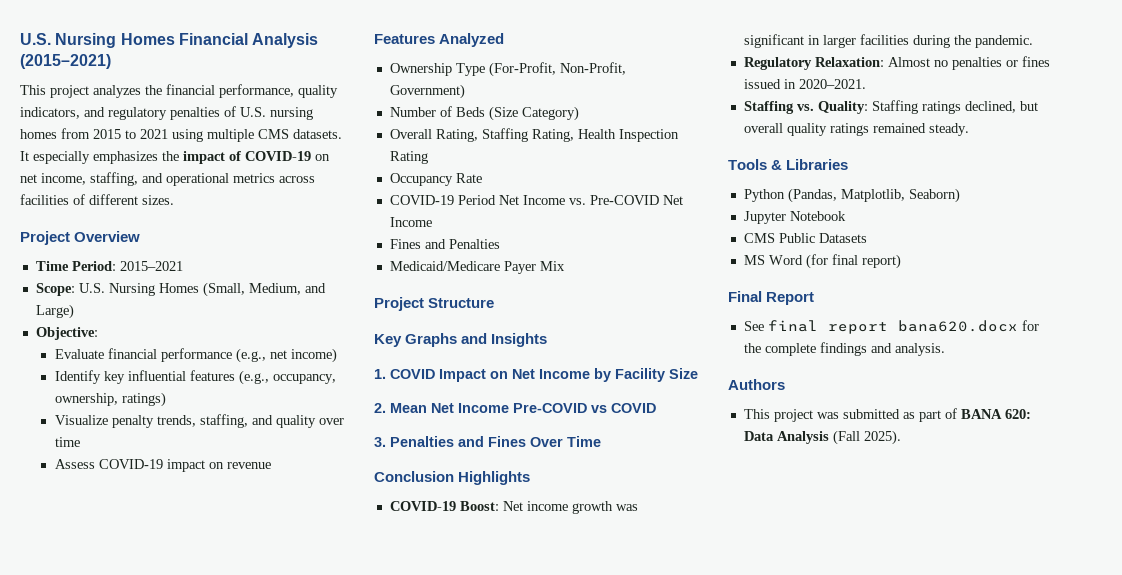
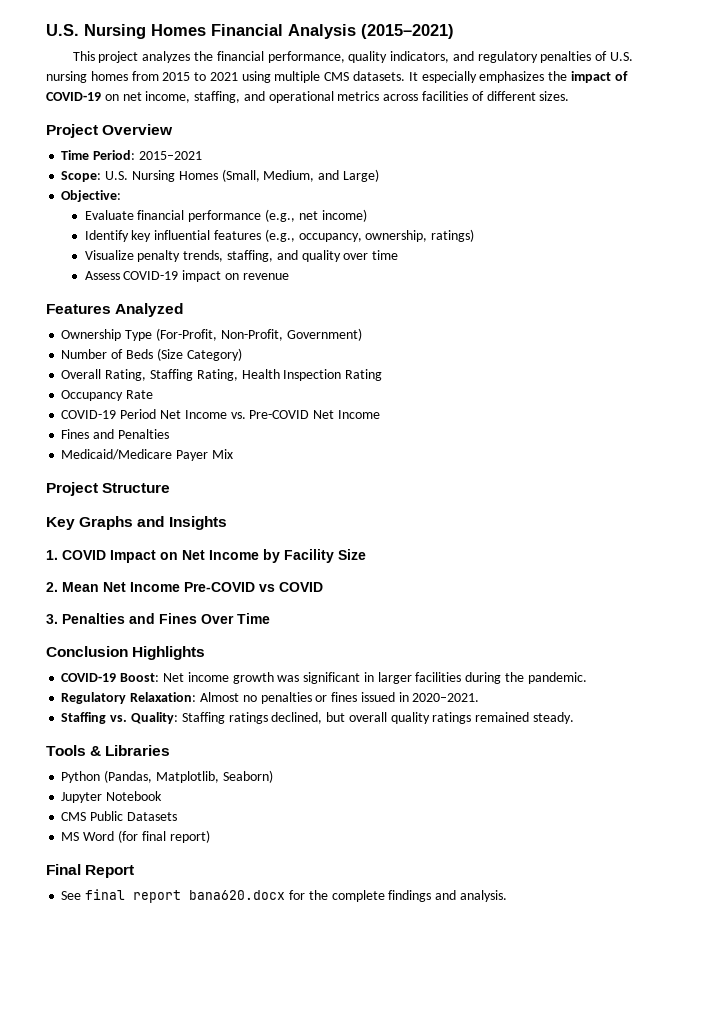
[728,379,785,390] [743,408,1031,422] [743,430,901,445] // Authors // This project was submitted as part of BANA 620: Data Analysis (Fall 2025). -> (507, 896) none

